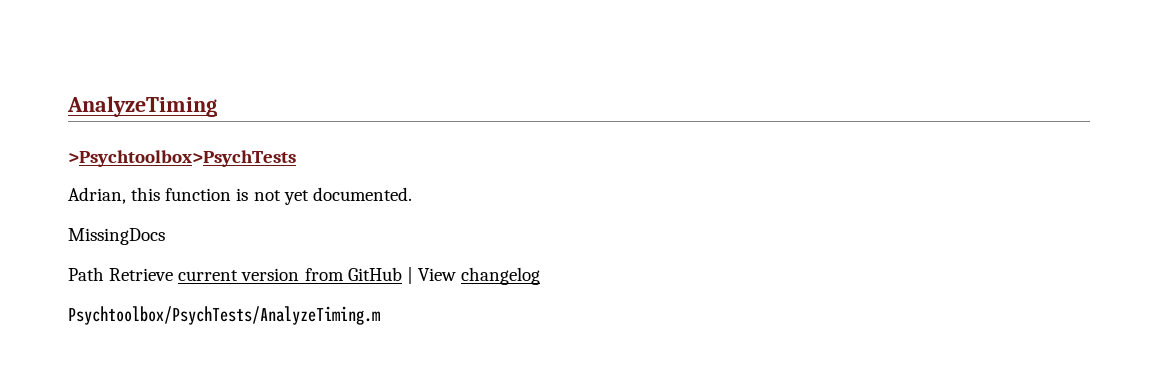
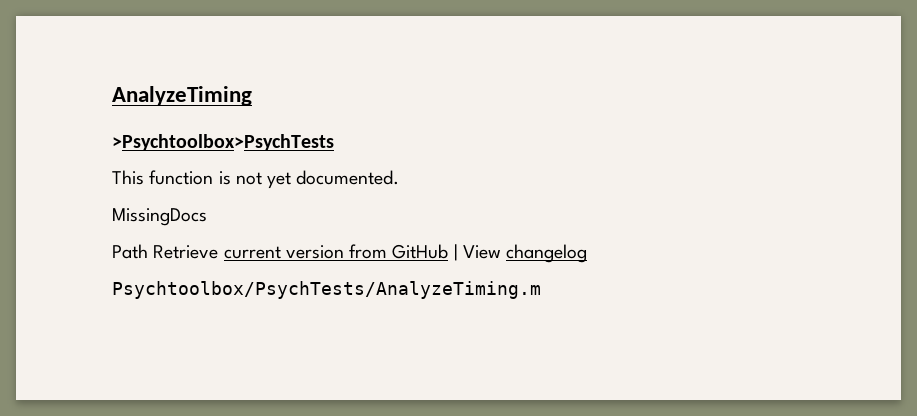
[68,187,161,204] Adrian, this -> [112,170,144,185] This

